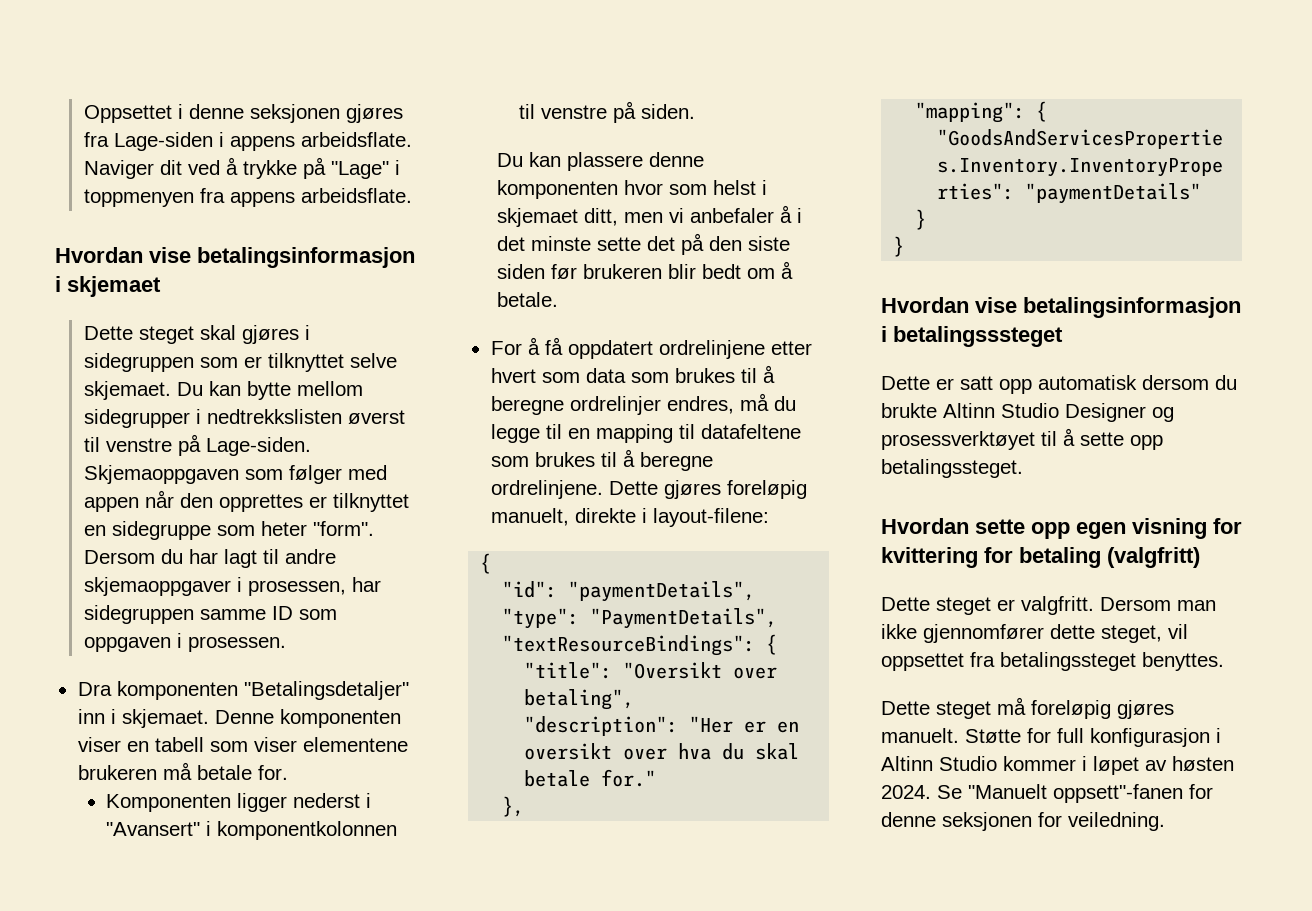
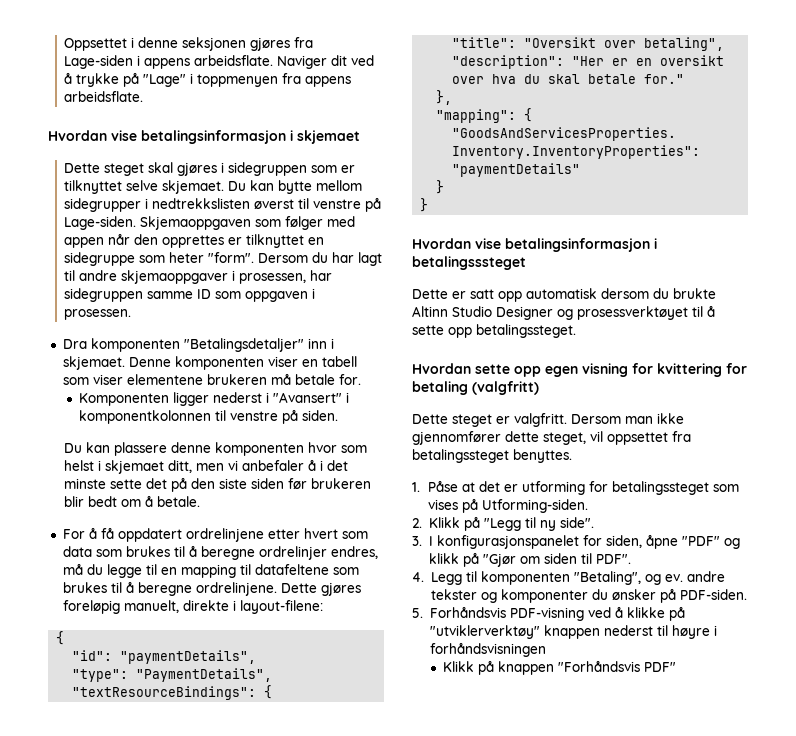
[881,697,1174,719] [881,728,1221,747] [881,756,1234,775] [881,784,1213,803] [881,812,1165,831] Dette steget må foreløpig gjøres manuelt. Støtte for full konfigurasjon i Altinn Studio kommer i løpet av høsten 2024. Se "Manuelt oppsett"-fanen for denne seksjonen for veiledning. -> [412,480,740,495] [428,498,589,513] [412,516,594,531] [412,534,740,549] [428,552,631,567] [412,571,725,585] [430,588,747,603] [412,606,685,621] [429,625,717,639] [429,642,546,657] [442,660,676,675] 1. Påse at det er utforming for betalingssteget som vises på Utforming-siden. // 2. Klikk på "Legg til ny side". // 3. I konfigurasjonspanelet for siden, åpne "PDF" og klikk på "Gjør om siden til PDF". // 4. Legg til komponenten "Betaling", og ev. andre tekster og komponenter du ønsker på PDF-siden. // 5. Forhåndsvis PDF-visning ved å klikke på "utviklerverktøy" knappen nederst til høyre i forhåndsvisningen // Klikk på knappen "Forhåndsvis PDF"

